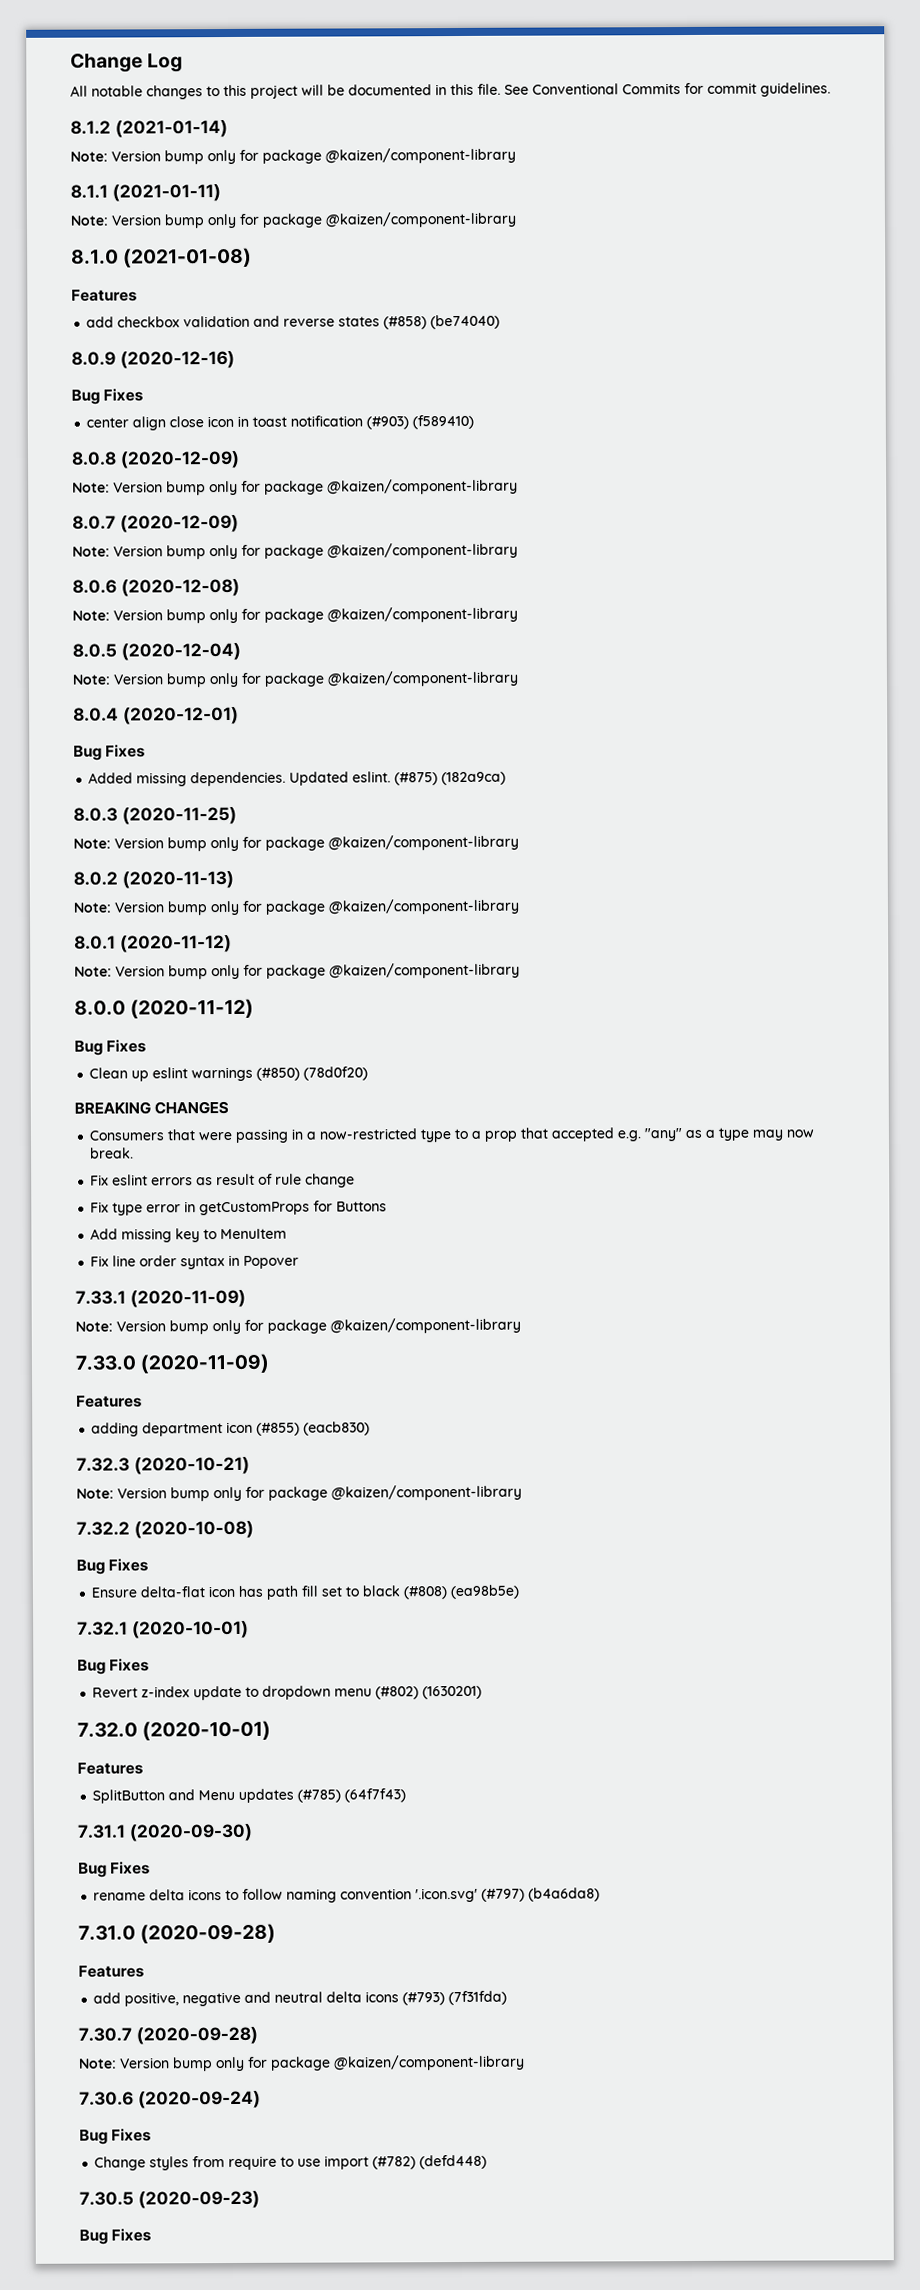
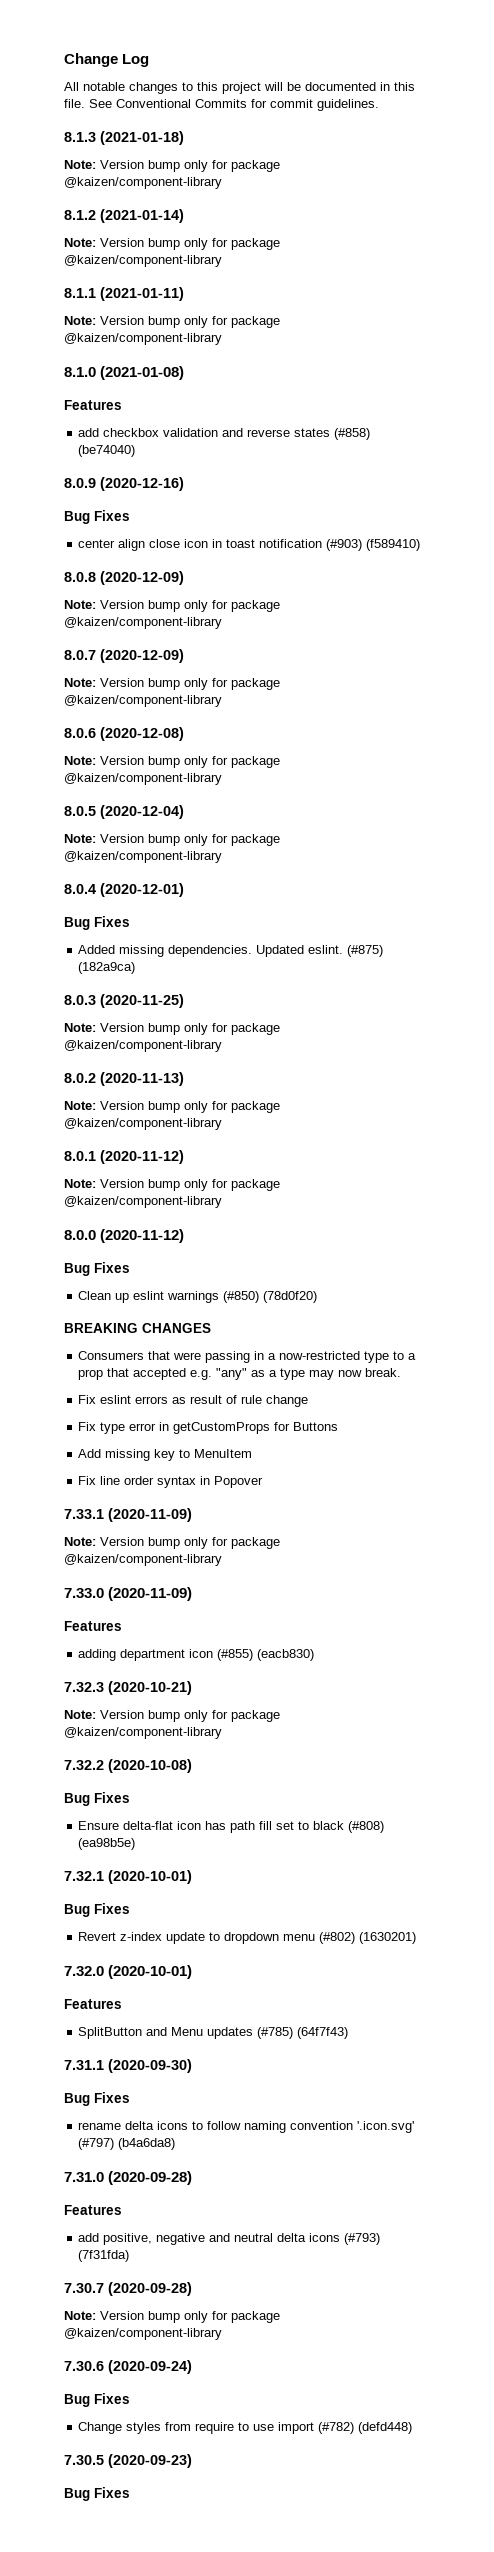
(831, 89) none -> [64,131,184,145] [64,160,280,172] [64,177,222,189] // 8.1.3 (2021-01-18) // Note: Version bump only for package @kaizen/component-library

